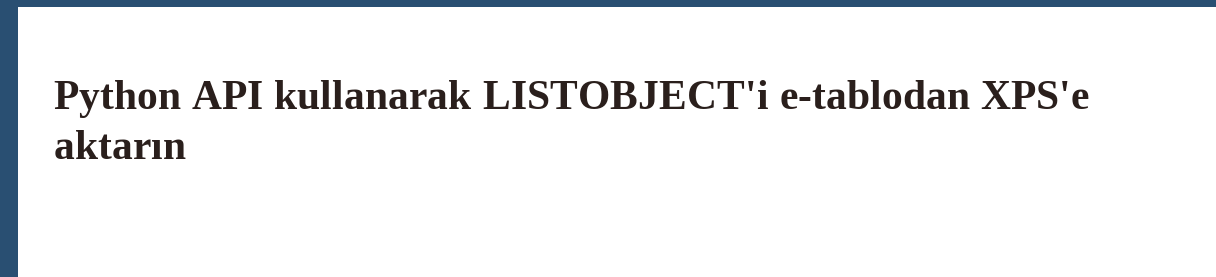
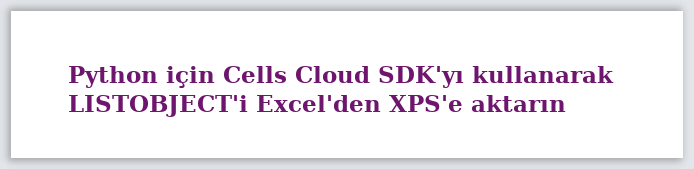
[192,81,264,109] API -> [166,66,464,88] için Cells Cloud SDK'yı
[779,80,970,109] e-tablodan -> [256,95,381,112] Excel'den

